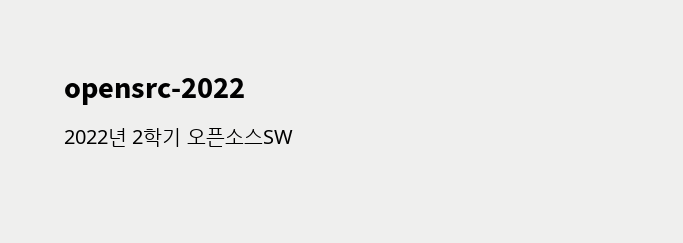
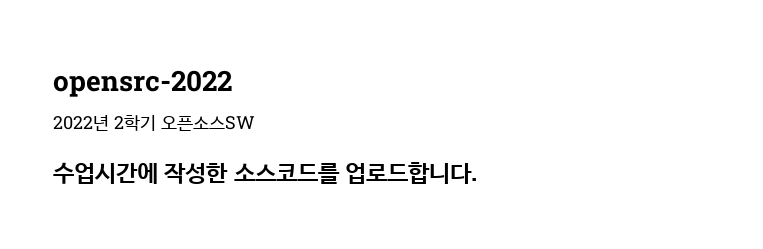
(293, 137) none -> [53,162,478,184] // 수업시간에 작성한 소스코드를 업로드합니다.

